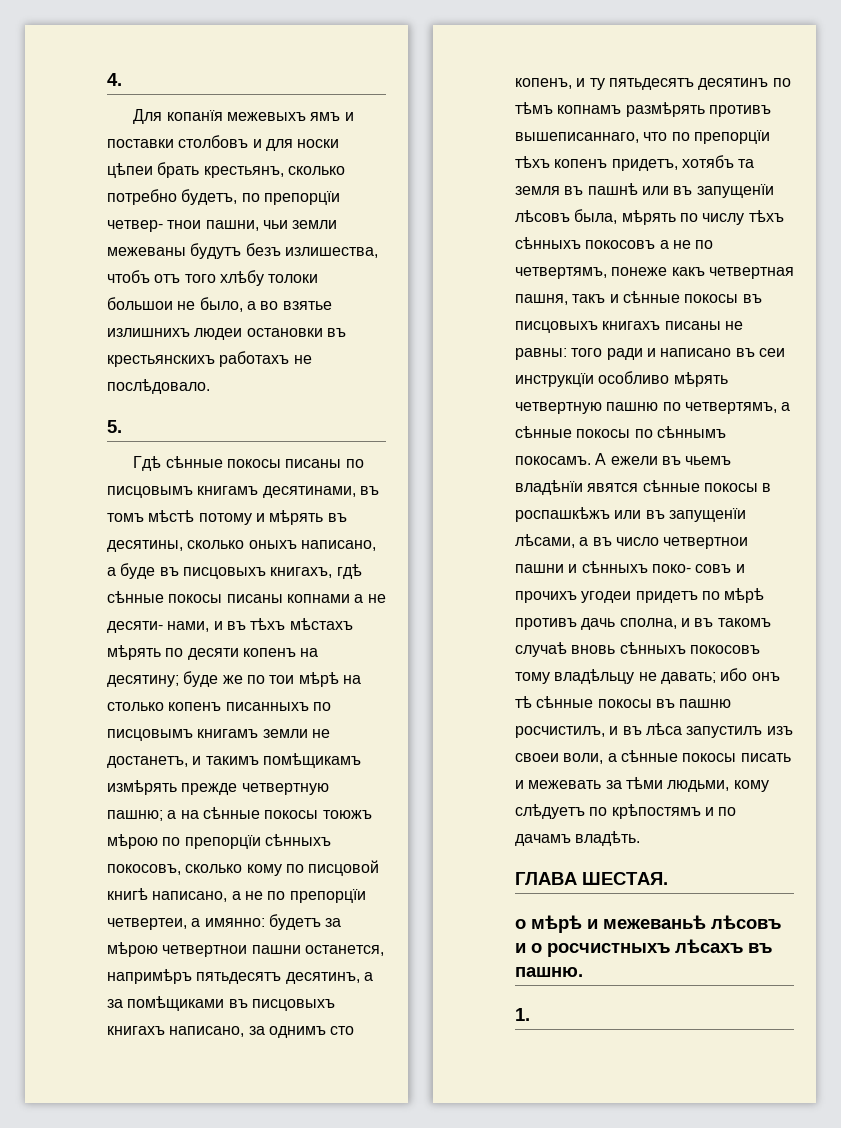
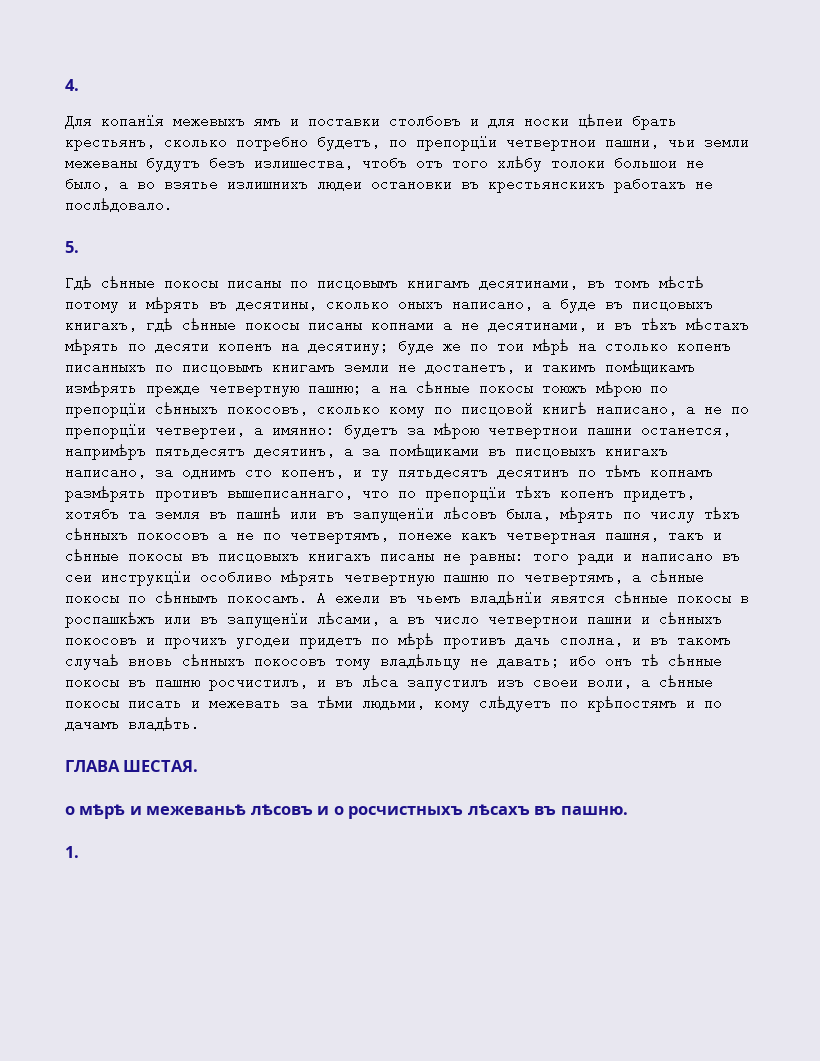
[107,220,202,232] четвер- тнои -> [506,133,596,151] четвертнои
[107,621,210,633] десяти- нами, -> [488,316,587,333] десятинами,
[651,564,732,573] поко- совъ -> [65,631,137,648] покосовъ

